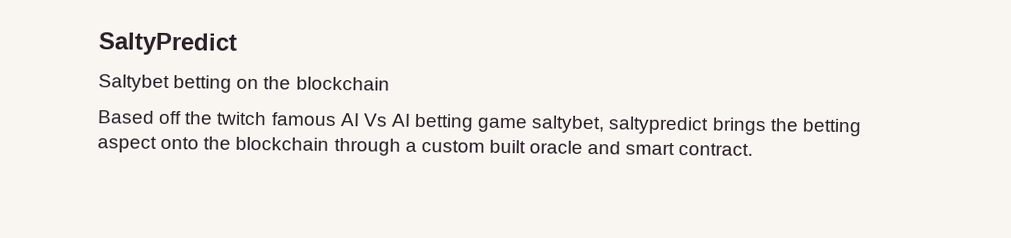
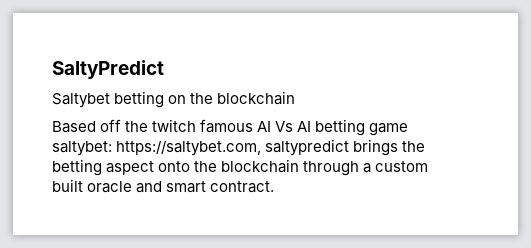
[531,115,606,134] saltybet, -> [52,140,262,156] saltybet: https://saltybet.com,

